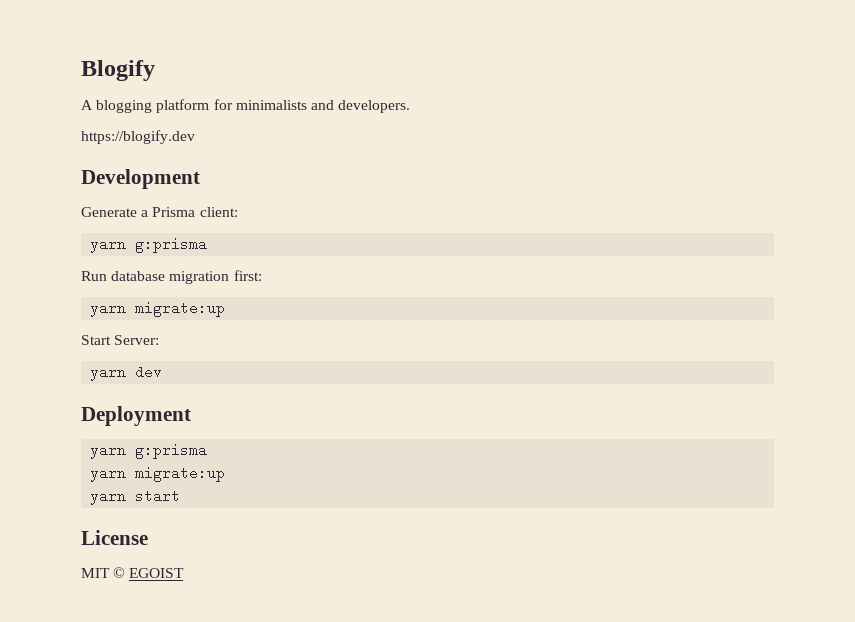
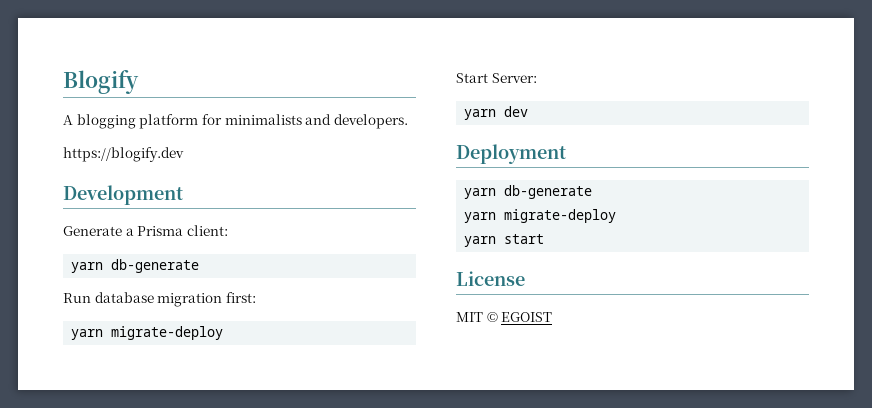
[135,237,208,253] g:prisma -> [111,259,200,273] db-generate
[135,301,226,317] migrate:up -> [111,326,224,340] migrate-deploy
[135,443,208,459] [90,466,226,482] g:prisma // yarn migrate:up -> [504,185,593,199] [464,209,617,223] db-generate // yarn migrate-deploy

